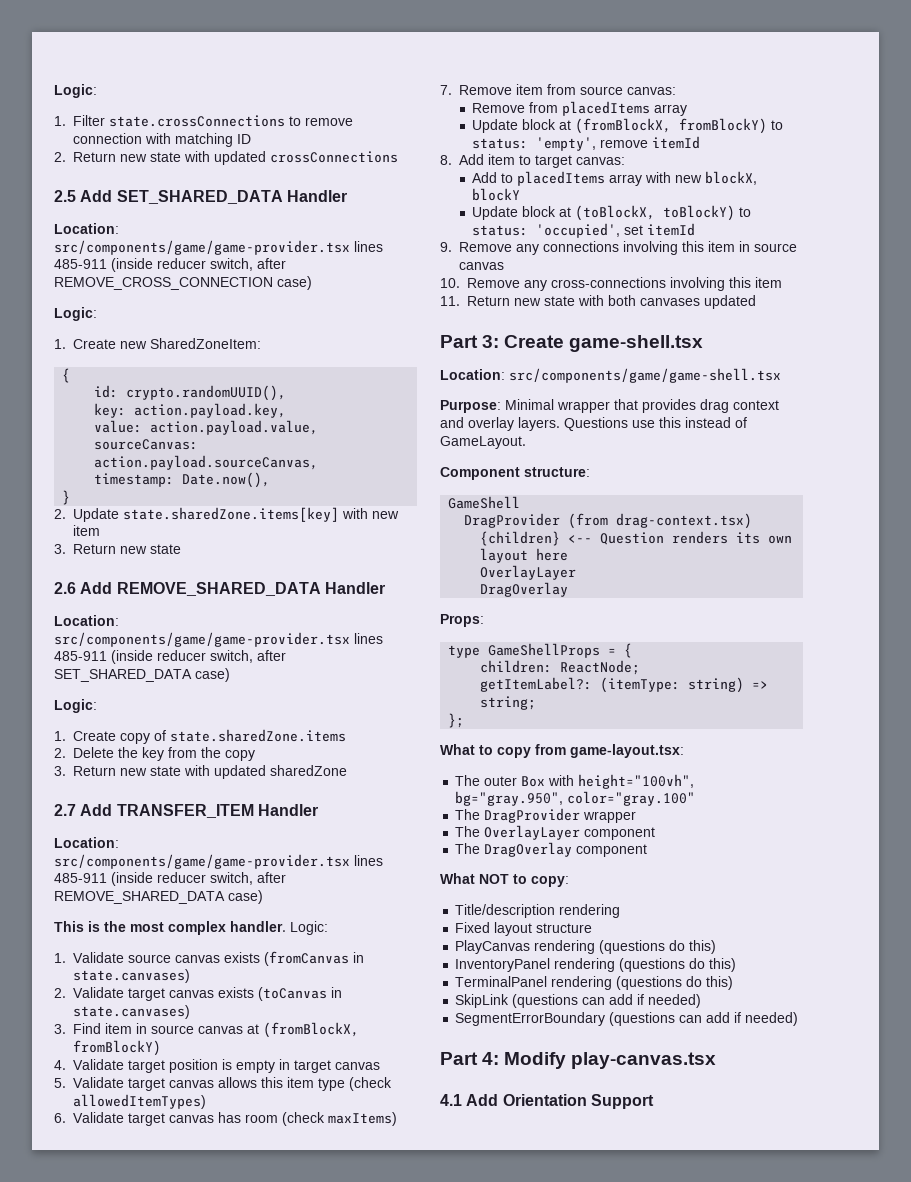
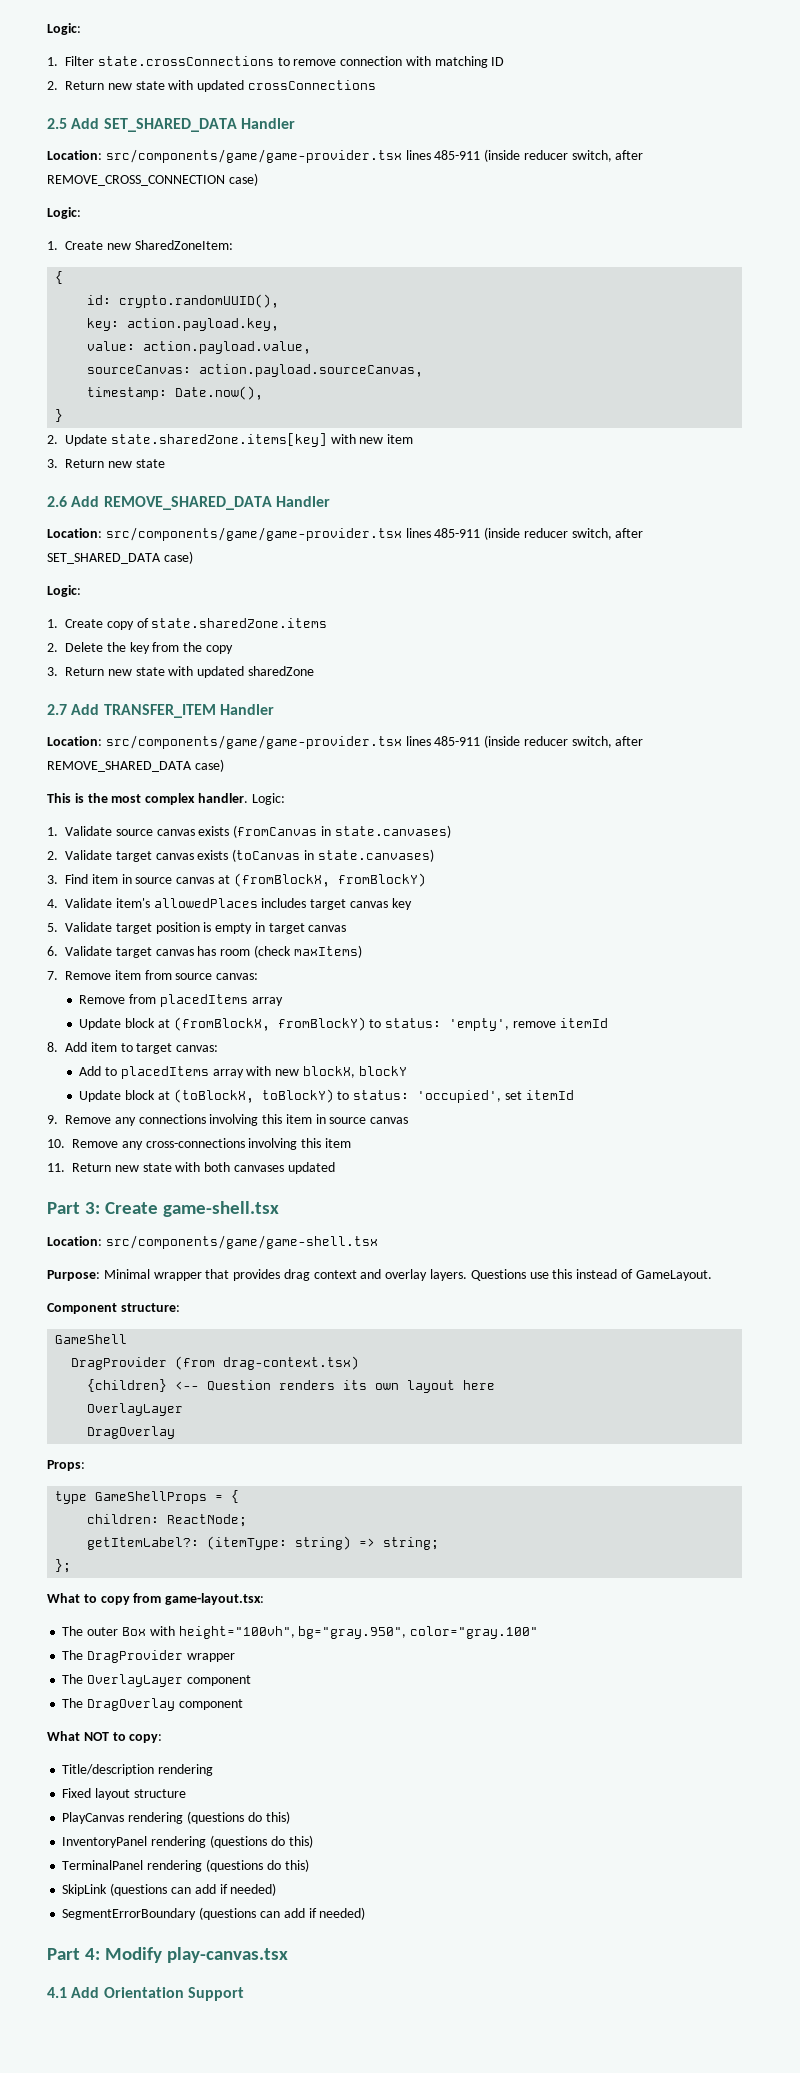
(124, 1064) none -> [115,898,412,910] [47,922,112,932] item's allowedPlaces includes target canvas key // 5. Validate
[54,1077,392,1091] [73,1094,206,1109] // 5. Validate target canvas allows this item type (check allowedItemTypes) -> (347, 928) none

